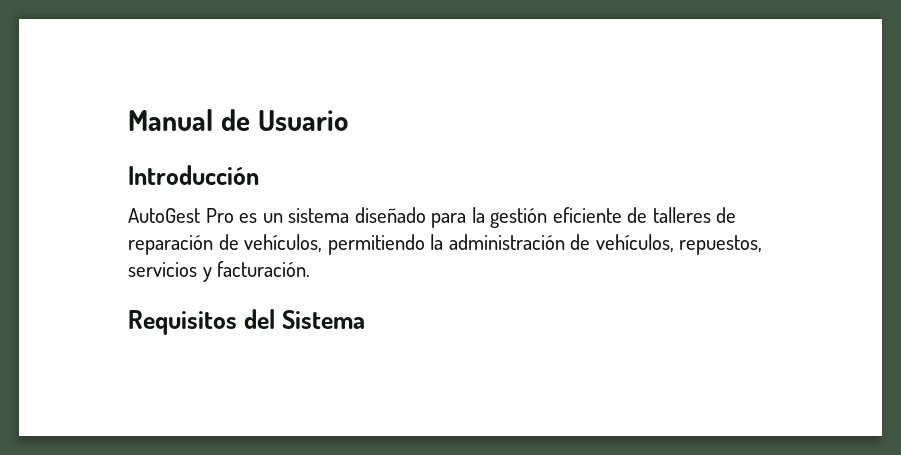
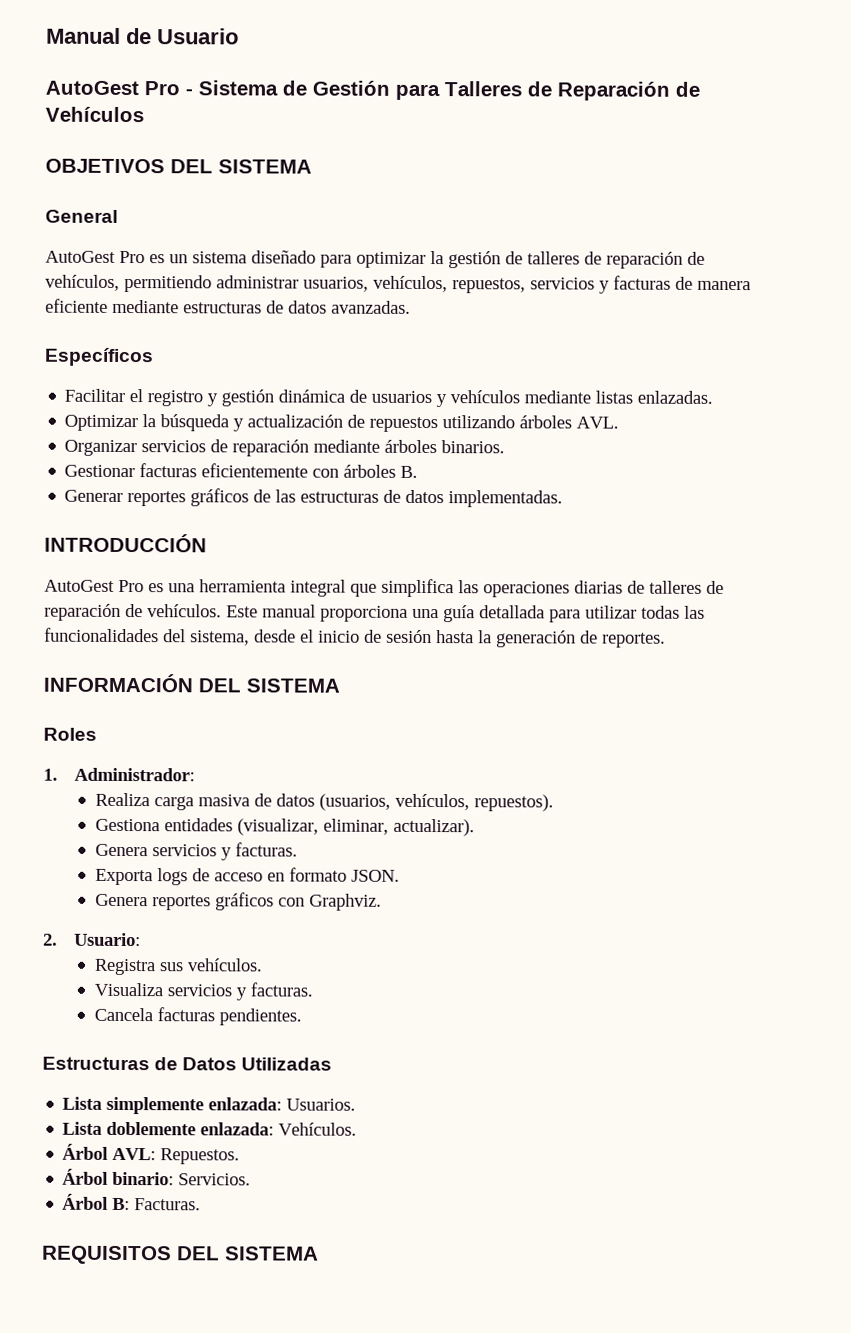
[128,165,259,185] Introducción -> [45,80,700,101] [45,106,144,123] [45,158,312,174] [45,209,118,223] AutoGest Pro - Sistema de Gestión para Talleres de Reparación de Vehículos // OBJETIVOS DEL SISTEMA // General
(467, 220) none -> [356,251,426,268] optimizar
[552,207,622,223] eficiente -> (501, 260) none
[430,234,591,250] la administración de -> [216,275,369,292] administrar usuarios,
[217,261,311,277] [128,309,365,335] facturación. // Requisitos del Sistema -> [613,275,751,291] [45,298,411,314] [44,347,154,367] [64,388,714,408] [64,414,620,433] [64,439,506,457] [64,463,419,478] [64,488,564,508] [44,533,207,553] [44,578,724,598] [44,603,705,623] [44,627,666,648] [43,673,340,693] [43,727,97,741] [43,767,196,782] [94,792,554,812] [94,818,475,837] [94,842,298,861] [94,867,400,886] [94,892,382,911] [43,932,142,947] [93,958,263,976] [93,982,313,1001] [93,1007,302,1026] [42,1056,333,1071] [62,1096,357,1115] [62,1121,358,1136] [62,1143,241,1165] [62,1168,252,1186] [62,1193,202,1211] [42,1245,319,1265] facturas de manera eficiente mediante estructuras de datos avanzadas. // Específicos // Facilitar el registro y gestión dinámica de usuarios y vehículos mediante listas enlazadas. // Optimizar la búsqueda y actualización de repuestos utilizando árboles AVL. // Organizar servicios de reparación mediante árboles binarios. // Gestionar facturas eficientemente con árboles B. // Generar reportes gráficos de las estructuras de datos implementadas. // INTRODUCCIÓN // AutoGest Pro es una herramienta integral que simplifica las operaciones diarias de talleres de reparación de vehículos. Este manual proporciona una guía detallada para utilizar todas las funcionalidades del sistema, desde el inicio de sesión hasta la generación de reportes. // INFORMACIÓN DEL SISTEMA // Roles // 1. Administrador: // Realiza carga masiva de datos (usuarios, vehículos, repuestos). // Gestiona entidades (visualizar, eliminar, actualizar). // Genera servicios y facturas. // Exporta logs de acceso en formato JSON. // Genera reportes gráficos con Graphviz. // 2. Usuario: // Registra sus vehículos. // Visualiza servicios y facturas. // Cancela facturas pendientes. // Estructuras de Datos Utilizadas // Lista simplemente enlazada: Usuarios. // Lista doblemente enlazada: Vehículos. // Árbol AVL: Repuestos. // Árbol binario: Servicios. // Árbol B: Facturas. // REQUISITOS DEL SISTEMA

